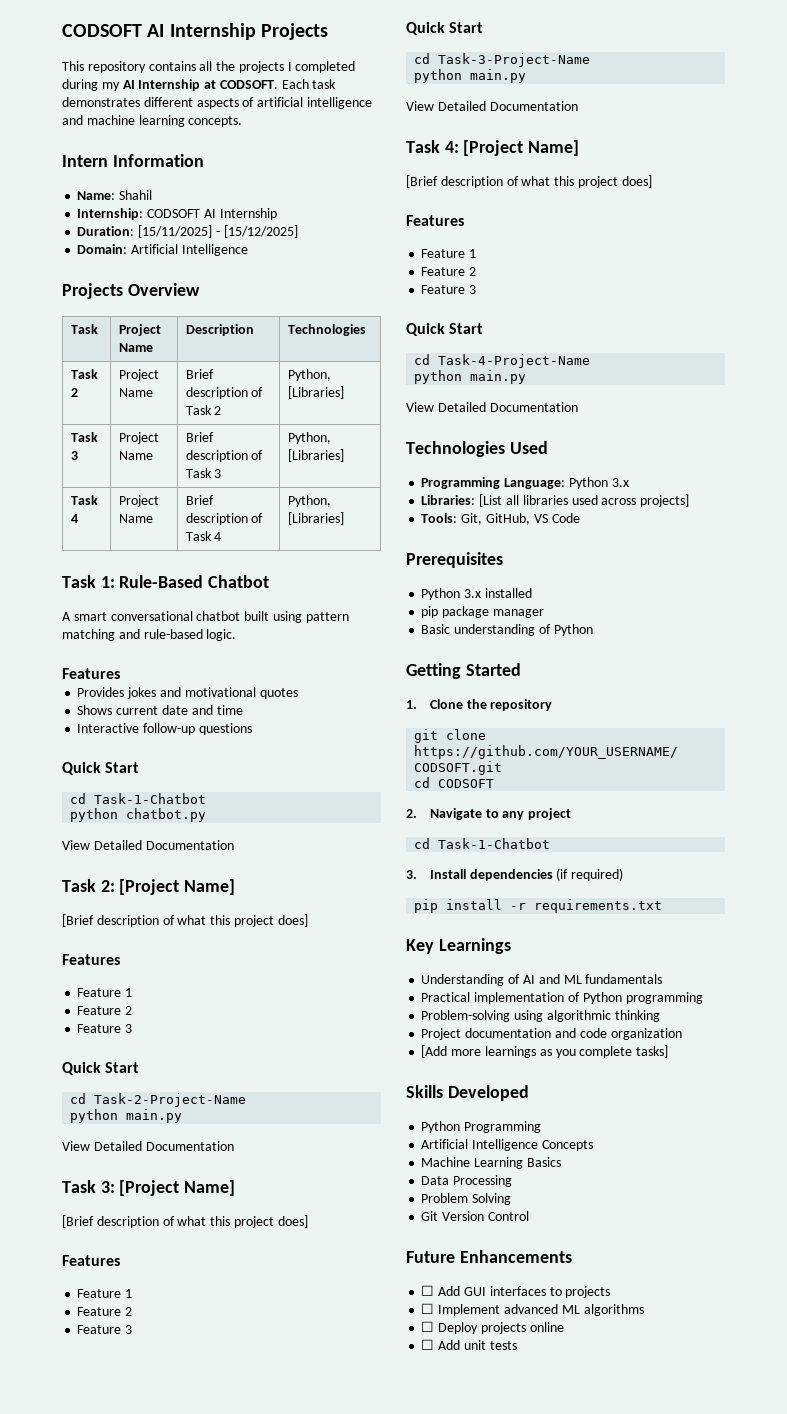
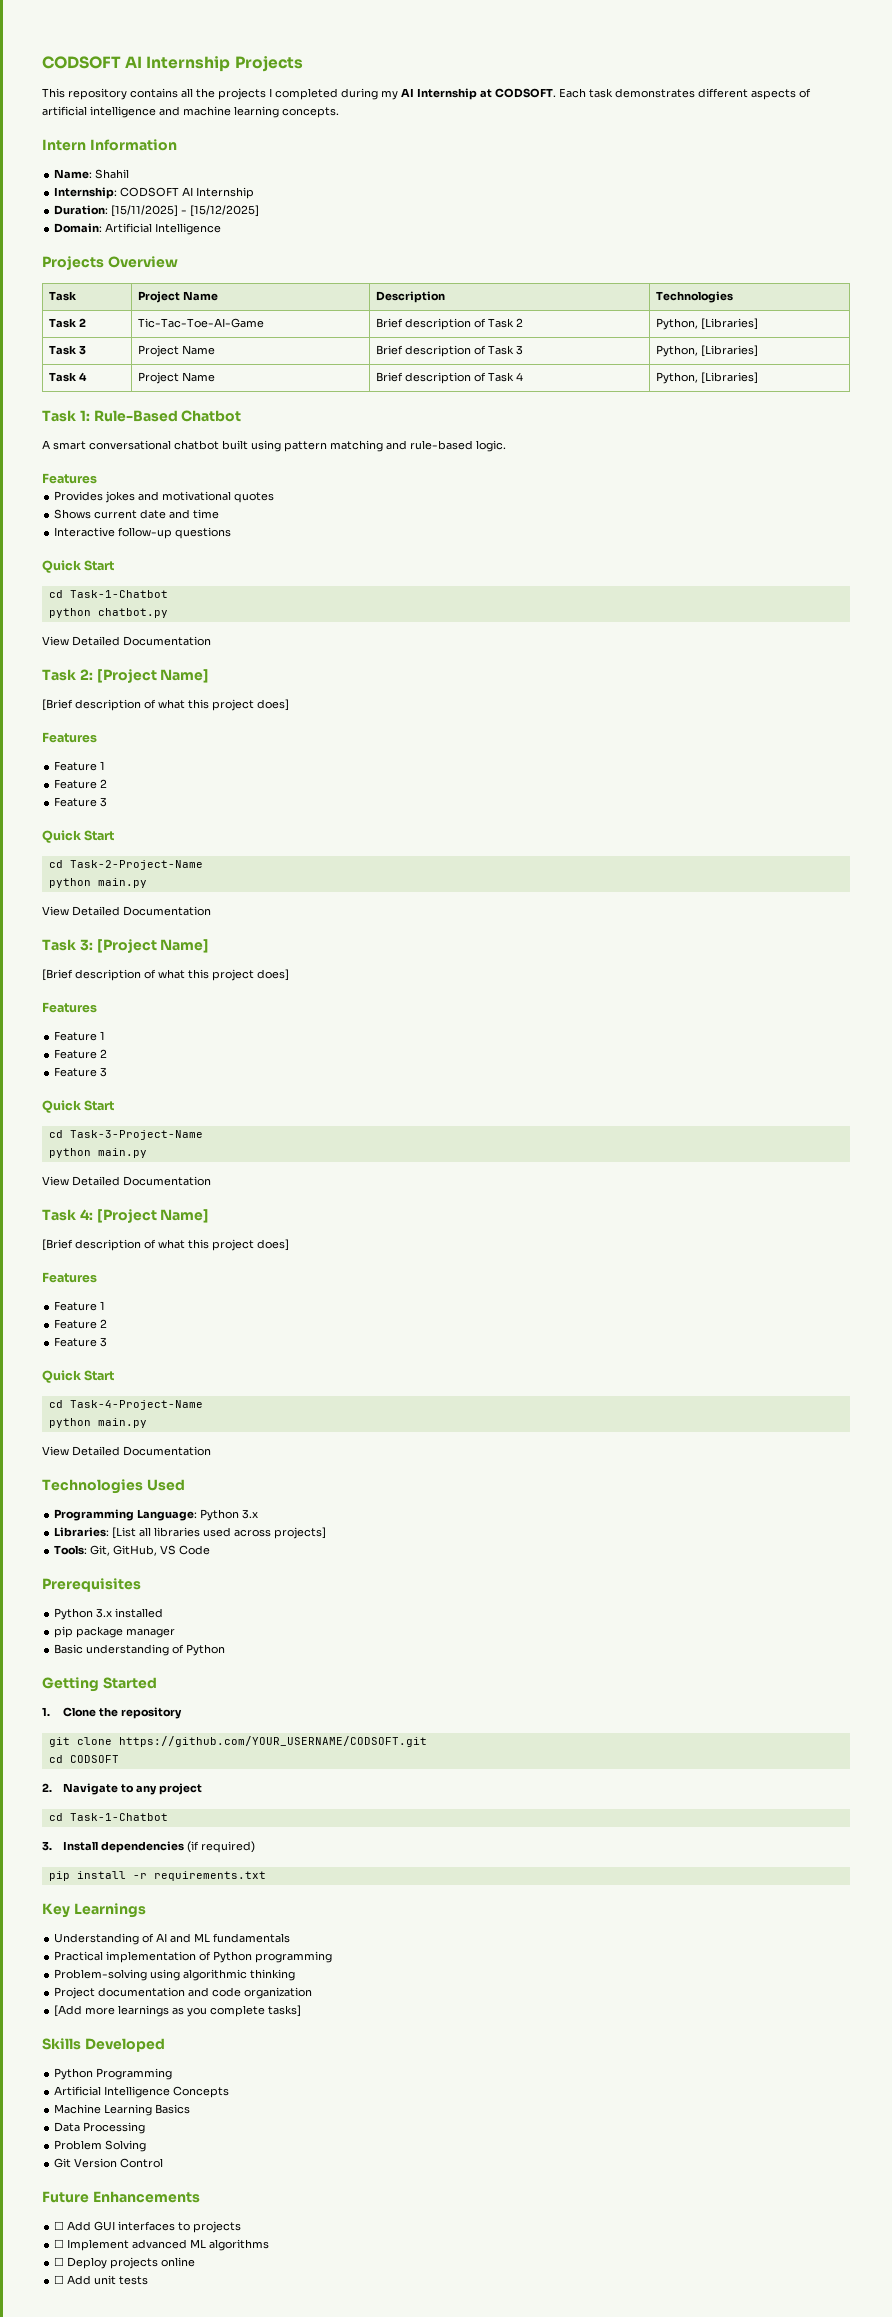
[118,369,159,381] [118,388,153,397] Project Name -> [138,318,265,328] Tic-Tac-Toe-AI-Game

